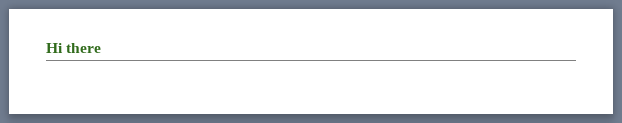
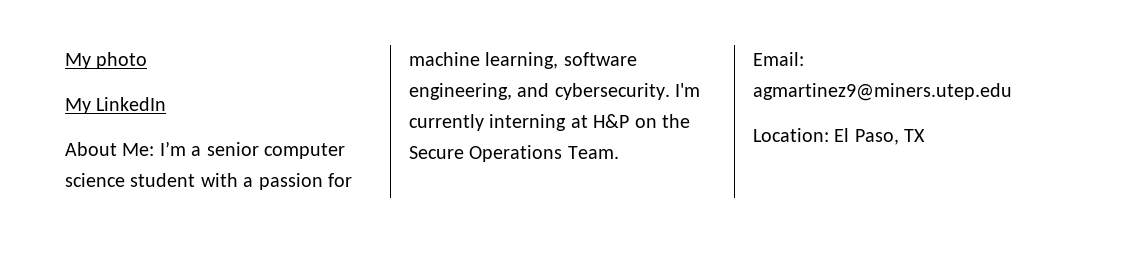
[46,43,102,53] Hi there -> [65,52,148,69] [65,97,167,114] [65,141,345,159] [65,173,352,190] [409,52,637,69] [409,83,701,100] [409,114,690,131] [409,145,619,162] [753,52,804,66] [753,83,1012,101] [753,128,926,145] My photo // My LinkedIn // About Me: I’m a senior computer science student with a passion for machine learning, software engineering, and cybersecurity. I'm currently interning at H&P on the Secure Operations Team. // Email: agmartinez9@miners.utep.edu // Location: El Paso, TX

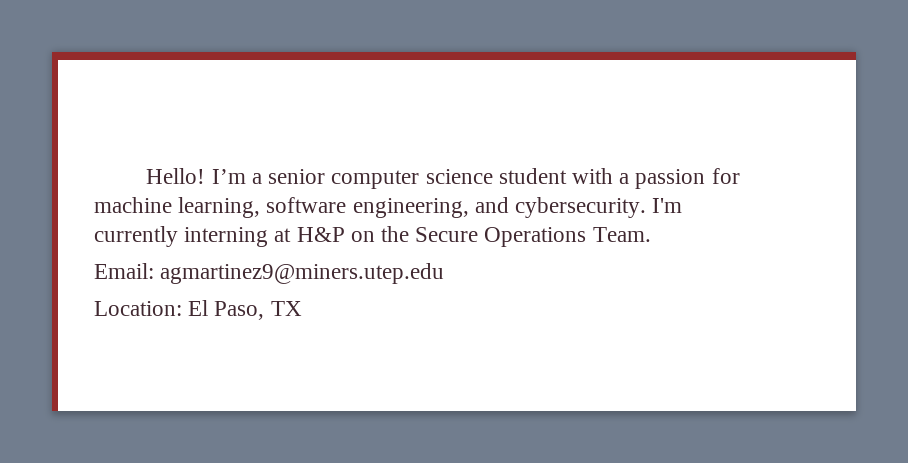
[65,52,148,69] [65,97,167,114] [65,142,155,156] My photo // My LinkedIn // About Me: -> [146,168,206,184] Hello!

